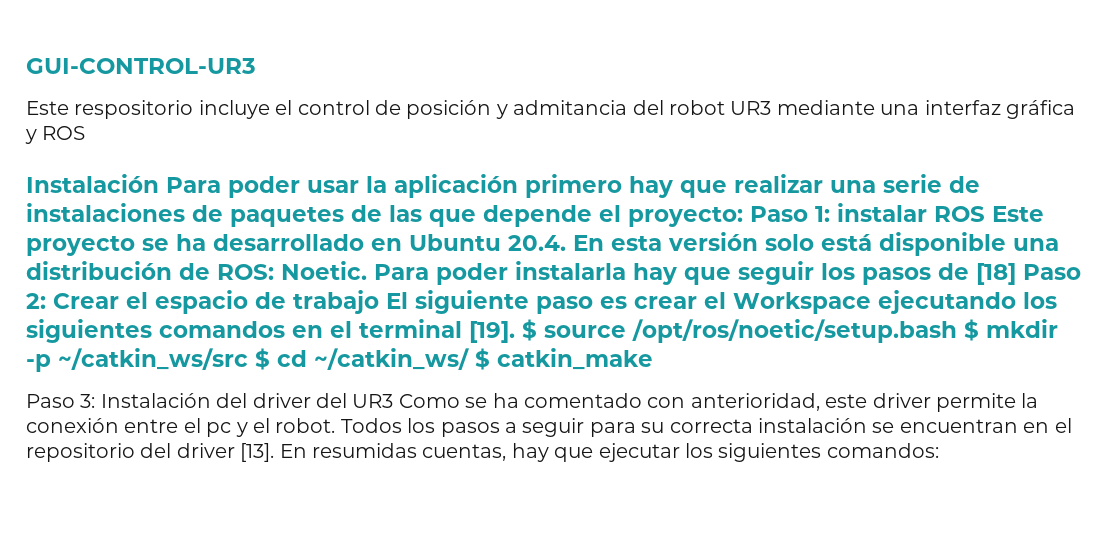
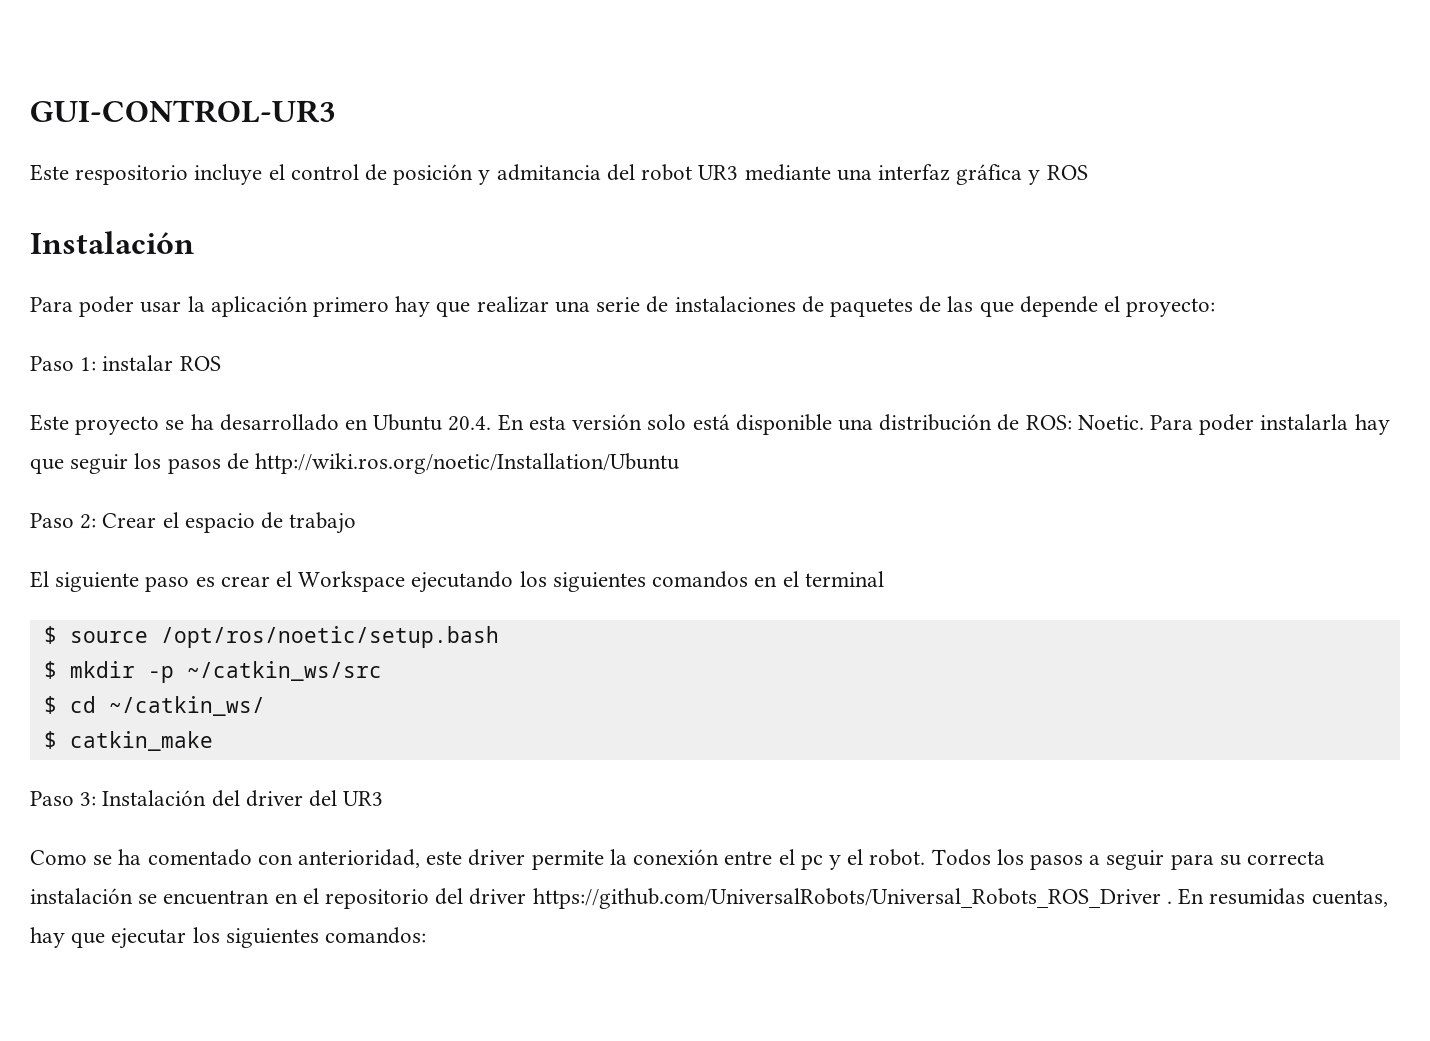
(159, 183) none -> (194, 242) //
(743, 217) none -> (1216, 307) //
(985, 214) none -> (221, 363) //
[976,263,1016,285] [18] -> [255,453,680,474] http://wiki.ros.org/noetic/Installation/Ubuntu //
(379, 302) none -> (357, 523) //
[469,321,515,343] [19]. -> (884, 579) //
(957, 331) none -> (499, 637) //
(248, 359) none -> (382, 671) //
(470, 359) none -> (265, 706) //
(394, 401) none -> (384, 798) //
[240,443,275,462] [13]. -> [532,888,1172,909] https://github.com/UniversalRobots/Universal_Robots_ROS_Driver .

